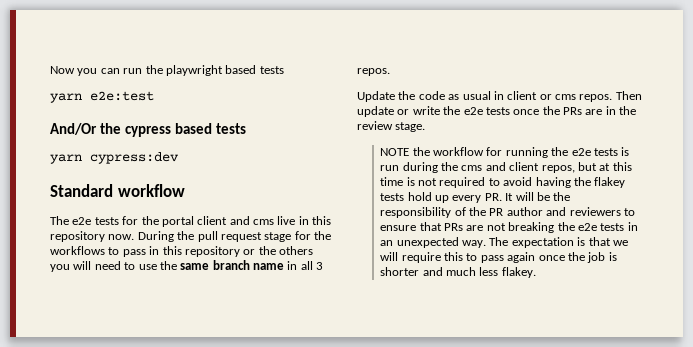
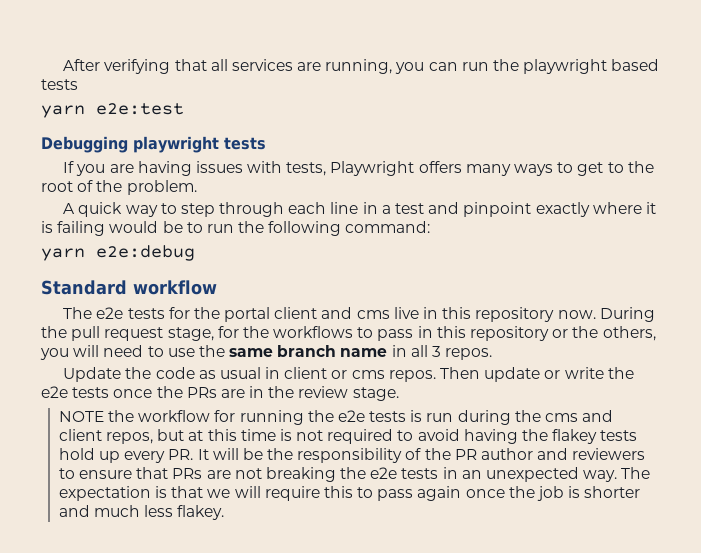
[50,66,75,74] Now -> [63,59,393,74] After verifying that all services are running,
[50,123,246,137] [50,152,179,164] And/Or the cypress based tests // yarn cypress:dev -> [41,136,266,153] [63,161,654,176] [41,180,197,195] [63,202,656,217] [41,221,431,236] [41,245,195,261] Debugging playwright tests // If you are having issues with tests, Playwright offers many ways to get to the root of the problem. // A quick way to step through each line in a test and pinpoint exactly where it is failing would be to run the following command: // yarn e2e:debug
[264,232,292,242] stage -> [167,327,214,341] stage,
[279,246,313,255] others -> [602,326,656,341] others,

